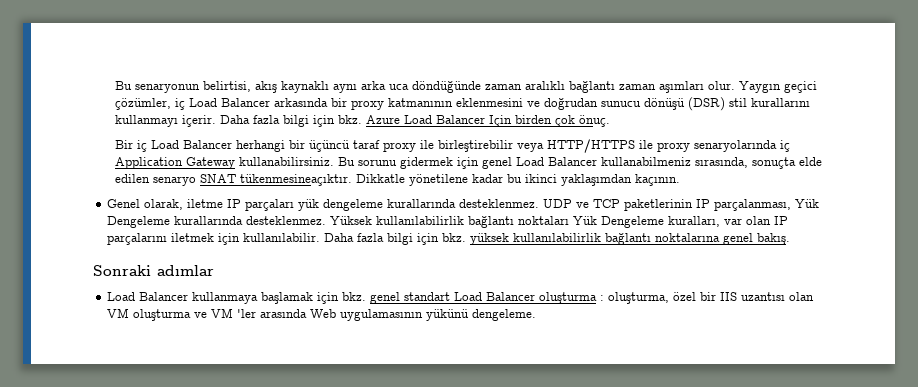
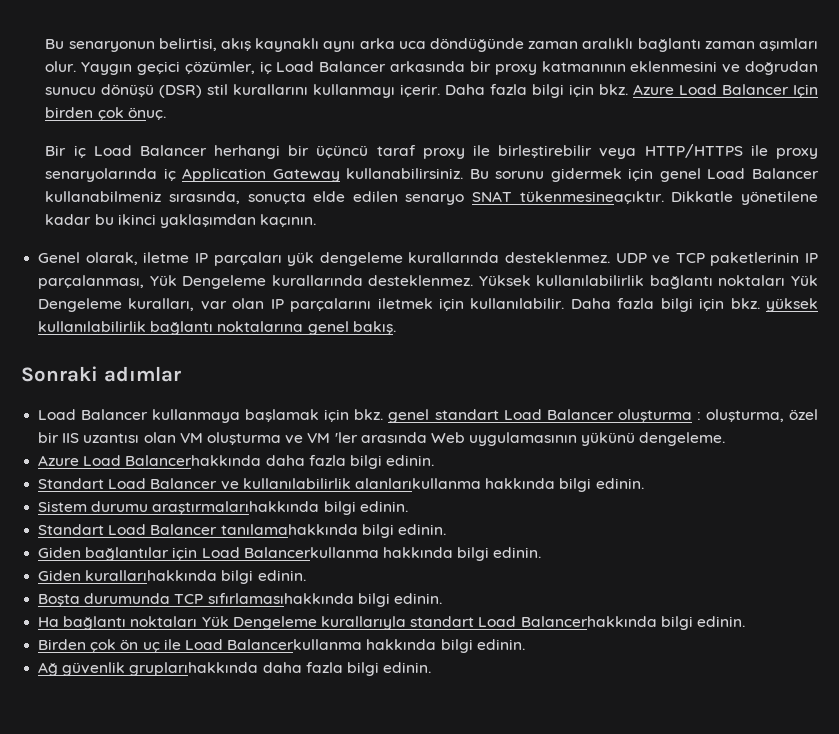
(537, 315) none -> [38,455,435,469] [38,478,644,492] [38,501,408,515] [38,524,446,538] [38,547,542,561] [38,570,306,584] [38,593,442,607] [38,616,745,630] [38,639,525,653] [38,662,432,676] // Azure Load Balancerhakkında daha fazla bilgi edinin. // Standart Load Balancer ve kullanılabilirlik alanlarıkullanma hakkında bilgi edinin. // Sistem durumu araştırmalarıhakkında bilgi edinin. // Standart Load Balancer tanılamahakkında bilgi edinin. // Giden bağlantılar için Load Balancerkullanma hakkında bilgi edinin. // Giden kurallarıhakkında bilgi edinin. // Boşta durumunda TCP sıfırlamasıhakkında bilgi edinin. // Ha bağlantı noktaları Yük Dengeleme kurallarıyla standart Load Balancerhakkında bilgi edinin. // Birden çok ön uç ile Load Balancerkullanma hakkında bilgi edinin. // Ağ güvenlik gruplarıhakkında daha fazla bilgi edinin.

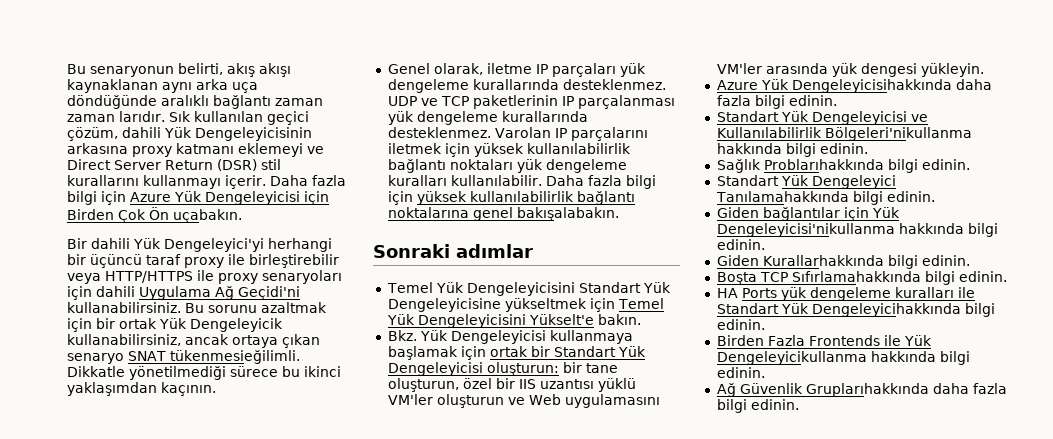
[158,38,818,52] [45,61,818,75] [45,84,155,97] belirtisi, akış kaynaklı aynı arka uca döndüğünde zaman aralıklı bağlantı zaman aşımları olur. Yaygın geçici çözümler, iç Load Balancer arkasında bir proxy katmanının eklenmesini ve doğrudan sunucu dönüşü -> [178,63,292,77] [67,79,259,93] [67,95,324,109] [67,111,310,125] [67,127,313,141] [67,143,325,157] [67,159,214,170] belirti, akış akışı kaynaklanan aynı arka uça döndüğünde aralıklı bağlantı zaman zaman larıdır. Sık kullanılan geçici çözüm, dahili Yük Dengeleyicisinin arkasına proxy katmanı eklemeyi ve Direct Server Return
[599,84,818,97] [45,107,166,120] [45,145,207,158] bkz. Azure Load Balancer Için birden çok önuç. // Bir iç Load Balancer -> [130,191,330,205] [67,207,243,223] [67,238,265,252] Azure Yük Dengeleyicisi için Birden Çok Ön uçabakın. // Bir dahili Yük Dengeleyici'yi
[45,168,820,182] [45,191,818,205] [45,214,92,225] senaryolarında iç Application Gateway kullanabilirsiniz. Bu sorunu gidermek için genel Load Balancer kullanabilmeniz sırasında, sonuçta elde edilen senaryo SNAT tükenmesineaçıktır. Dikkatle yönetilene kadar -> [262,270,343,284] [67,286,301,300] [67,302,328,313] [67,318,284,332] [67,334,321,348] [67,350,301,364] [67,366,279,380] senaryoları için dahili Uygulama Ağ Geçidi'ni kullanabilirsiniz. Bu sorunu azaltmak için bir ortak Yük Dengeleyicik kullanabilirsiniz, ancak ortaya çıkan senaryo SNAT tükenmesieğilimli. Dikkatle yönetilmediği sürece
[38,275,818,289] [38,298,465,312] parçalanması, Yük Dengeleme kurallarında desteklenmez. Yüksek kullanılabilirlik bağlantı noktaları Yük Dengeleme kuralları, var olan IP parçalarını iletmek için -> [577,95,675,109] [387,111,588,125] [387,127,648,141] [387,143,631,157] [387,159,627,173] [387,175,447,186] parçalanması yük dengeleme kurallarında desteklenmez. Varolan IP parçalarını iletmek için yüksek kullanılabilirlik bağlantı noktaları yük dengeleme kuralları
[730,298,760,309] bkz. -> (413, 198) none
[352,321,396,334] bakış. -> [516,207,619,221] bakışalabakın.
[38,409,818,423] [38,432,726,446] [38,455,262,466] Load Balancer kullanmaya başlamak için bkz. genel standart Load Balancer oluşturma : oluşturma, özel bir IIS uzantısı olan VM oluşturma ve VM 'ler arasında Web uygulamasının yükünü dengeleme. // Azure Load Balancerhakkında -> [386,282,671,296] [387,298,664,312] [386,314,641,328] [387,330,633,344] [387,346,646,360] [387,362,618,376] [387,378,636,392] [387,394,660,408] [716,63,984,77] [716,79,952,93] Temel Yük Dengeleyicisini Standart Yük Dengeleyicisine yükseltmek için Temel Yük Dengeleyicisini Yükselt'e bakın. // Bkz. Yük Dengeleyicisi kullanmaya başlamak için ortak bir Standart Yük Dengeleyicisi oluşturun: bir tane oluşturun, özel bir IIS uzantısı yüklü VM'ler oluşturun ve Web uygulamasını VM'ler arasında yük dengesi yükleyin. // Azure Yük Dengeleyicisihakkında
[108,478,644,492] [38,501,408,515] [38,524,358,535] Load Balancer ve kullanılabilirlik alanlarıkullanma hakkında bilgi edinin. // Sistem durumu araştırmalarıhakkında bilgi edinin. // Standart Load Balancer tanılamahakkında -> [780,111,928,125] [716,127,972,141] [716,143,868,157] [716,159,970,173] [716,175,896,189] [715,191,849,202] Yük Dengeleyicisi ve Kullanılabilirlik Bölgeleri'nikullanma hakkında bilgi edinin. // Sağlık Problarıhakkında bilgi edinin. // Standart Yük Dengeleyici Tanılamahakkında
[201,547,379,558] Load Balancerkullanma -> [871,207,900,218] [716,223,895,237] Yük Dengeleyicisi'nikullanma
[85,570,218,581] kurallarıhakkında -> [762,255,884,266] Kurallarhakkında
[84,593,442,607] [38,616,745,630] [38,639,363,652] durumunda TCP sıfırlamasıhakkında bilgi edinin. // Ha bağlantı noktaları Yük Dengeleme kurallarıyla standart Load Balancerhakkında bilgi edinin. // Birden çok ön uç ile Load Balancerkullanma -> [759,271,1007,285] [716,287,975,301] [716,303,995,317] [716,319,765,330] [716,335,932,346] [716,351,867,365] TCP Sıfırlamahakkında bilgi edinin. // HA Ports yük dengeleme kuralları ile Standart Yük Dengeleyicihakkında bilgi edinin. // Birden Fazla Frontends ile Yük Dengeleyicikullanma
[62,662,259,676] güvenlik gruplarıhakkında -> [739,383,929,397] Güvenlik Gruplarıhakkında

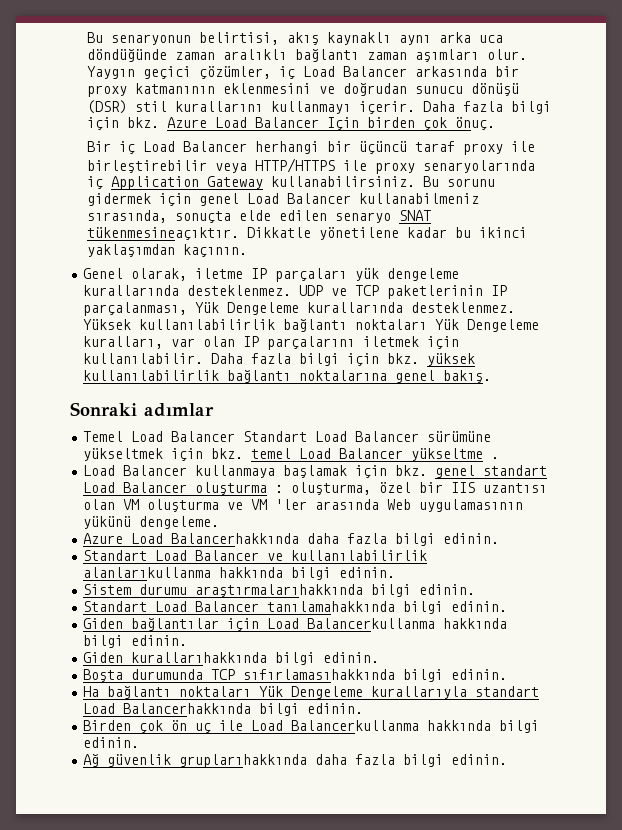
[178,63,292,77] [67,79,259,93] [67,95,324,109] [67,111,310,125] [67,127,313,141] [67,143,325,157] [67,159,214,170] belirti, akış akışı kaynaklanan aynı arka uça döndüğünde aralıklı bağlantı zaman zaman larıdır. Sık kullanılan geçici çözüm, dahili Yük Dengeleyicisinin arkasına proxy katmanı eklemeyi ve Direct Server Return -> [199,32,504,45] [87,49,528,62] [87,66,520,79] [87,83,520,97] belirtisi, akış kaynaklı aynı arka uca döndüğünde zaman aralıklı bağlantı zaman aşımları olur. Yaygın geçici çözümler, iç Load Balancer arkasında bir proxy katmanının eklenmesini ve doğrudan sunucu dönüşü
[130,191,330,205] [67,207,243,223] [67,238,265,252] Azure Yük Dengeleyicisi için Birden Çok Ön uçabakın. // Bir dahili Yük Dengeleyici'yi -> [127,117,496,130] [87,141,248,154] bkz. Azure Load Balancer Için birden çok önuç. // Bir iç Load Balancer
[262,270,343,284] [67,286,301,300] [67,302,328,313] [67,318,284,332] [67,334,321,348] [67,350,301,364] [67,366,279,380] senaryoları için dahili Uygulama Ağ Geçidi'ni kullanabilirsiniz. Bu sorunu azaltmak için bir ortak Yük Dengeleyicik kullanabilirsiniz, ancak ortaya çıkan senaryo SNAT tükenmesieğilimli. Dikkatle yönetilmediği sürece -> [423,160,536,173] [87,176,496,190] [87,193,480,206] [87,210,432,223] [87,227,448,240] senaryolarında iç Application Gateway kullanabilirsiniz. Bu sorunu gidermek için genel Load Balancer kullanabilmeniz sırasında, sonuçta elde edilen senaryo SNAT tükenmesineaçıktır. Dikkatle yönetilene kadar
[577,95,675,109] [387,111,588,125] [387,127,648,141] [387,143,631,157] [387,159,627,173] [387,175,447,186] parçalanması yük dengeleme kurallarında desteklenmez. Varolan IP parçalarını iletmek için yüksek kullanılabilirlik bağlantı noktaları yük dengeleme kuralları -> [83,302,516,316] [83,319,540,332] [83,336,460,350] parçalanması, Yük Dengeleme kurallarında desteklenmez. Yüksek kullanılabilirlik bağlantı noktaları Yük Dengeleme kuralları, var olan IP parçalarını iletmek için
(413, 198) none -> [387,353,420,364] bkz.
[516,207,619,221] bakışalabakın. -> [443,370,492,383] bakış.
[435,282,671,296] [387,298,664,312] [386,314,641,328] [387,330,633,344] [387,346,646,360] [387,362,618,376] [387,378,636,392] [387,394,660,408] [716,63,984,77] [716,79,952,93] Yük Dengeleyicisini Standart Yük Dengeleyicisine yükseltmek için Temel Yük Dengeleyicisini Yükselt'e bakın. // Bkz. Yük Dengeleyicisi kullanmaya başlamak için ortak bir Standart Yük Dengeleyicisi oluşturun: bir tane oluşturun, özel bir IIS uzantısı yüklü VM'ler oluşturun ve Web uygulamasını VM'ler arasında yük dengesi yükleyin. // Azure Yük Dengeleyicisihakkında -> [131,431,492,442] [83,448,500,461] [83,465,548,478] [83,482,548,495] [83,499,524,512] [83,516,220,529] [83,533,300,544] Load Balancer Standart Load Balancer sürümüne yükseltmek için bkz. temel Load Balancer yükseltme . // Load Balancer kullanmaya başlamak için bkz. genel standart Load Balancer oluşturma : oluşturma, özel bir IIS uzantısı olan VM oluşturma ve VM 'ler arasında Web uygulamasının yükünü dengeleme. // Azure Load Balancerhakkında
[780,111,928,125] [716,127,972,141] [716,143,868,157] [716,159,970,173] [716,175,896,189] [715,191,849,202] Yük Dengeleyicisi ve Kullanılabilirlik Bölgeleri'nikullanma hakkında bilgi edinin. // Sağlık Problarıhakkında bilgi edinin. // Standart Yük Dengeleyici Tanılamahakkında -> [155,550,428,561] [83,567,396,580] [83,584,476,597] [83,601,396,612] Load Balancer ve kullanılabilirlik alanlarıkullanma hakkında bilgi edinin. // Sistem durumu araştırmalarıhakkında bilgi edinin. // Standart Load Balancer tanılamahakkında
[871,207,900,218] [716,223,895,237] Yük Dengeleyicisi'nikullanma -> [267,618,436,629] Load Balancerkullanma
[762,255,884,266] Kurallarhakkında -> [131,652,268,663] kurallarıhakkında
[759,271,1007,285] [716,287,975,301] [716,303,995,317] [716,319,765,330] [716,335,932,346] [716,351,867,365] TCP Sıfırlamahakkında bilgi edinin. // HA Ports yük dengeleme kuralları ile Standart Yük Dengeleyicihakkında bilgi edinin. // Birden Fazla Frontends ile Yük Dengeleyicikullanma -> [131,669,508,682] [83,686,540,699] [83,703,364,716] [83,720,420,733] durumunda TCP sıfırlamasıhakkında bilgi edinin. // Ha bağlantı noktaları Yük Dengeleme kurallarıyla standart Load Balancerhakkında bilgi edinin. // Birden çok ön uç ile Load Balancerkullanma
[739,383,929,397] Güvenlik Gruplarıhakkında -> [107,754,308,768] güvenlik gruplarıhakkında

